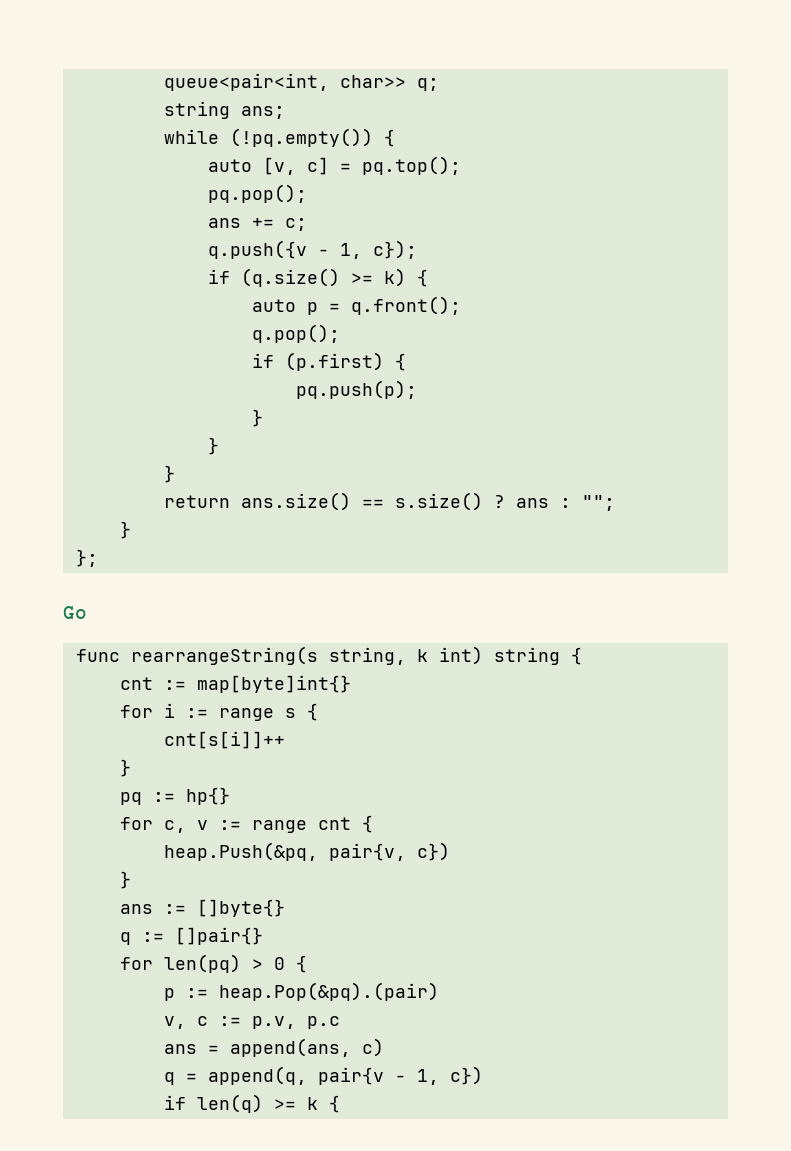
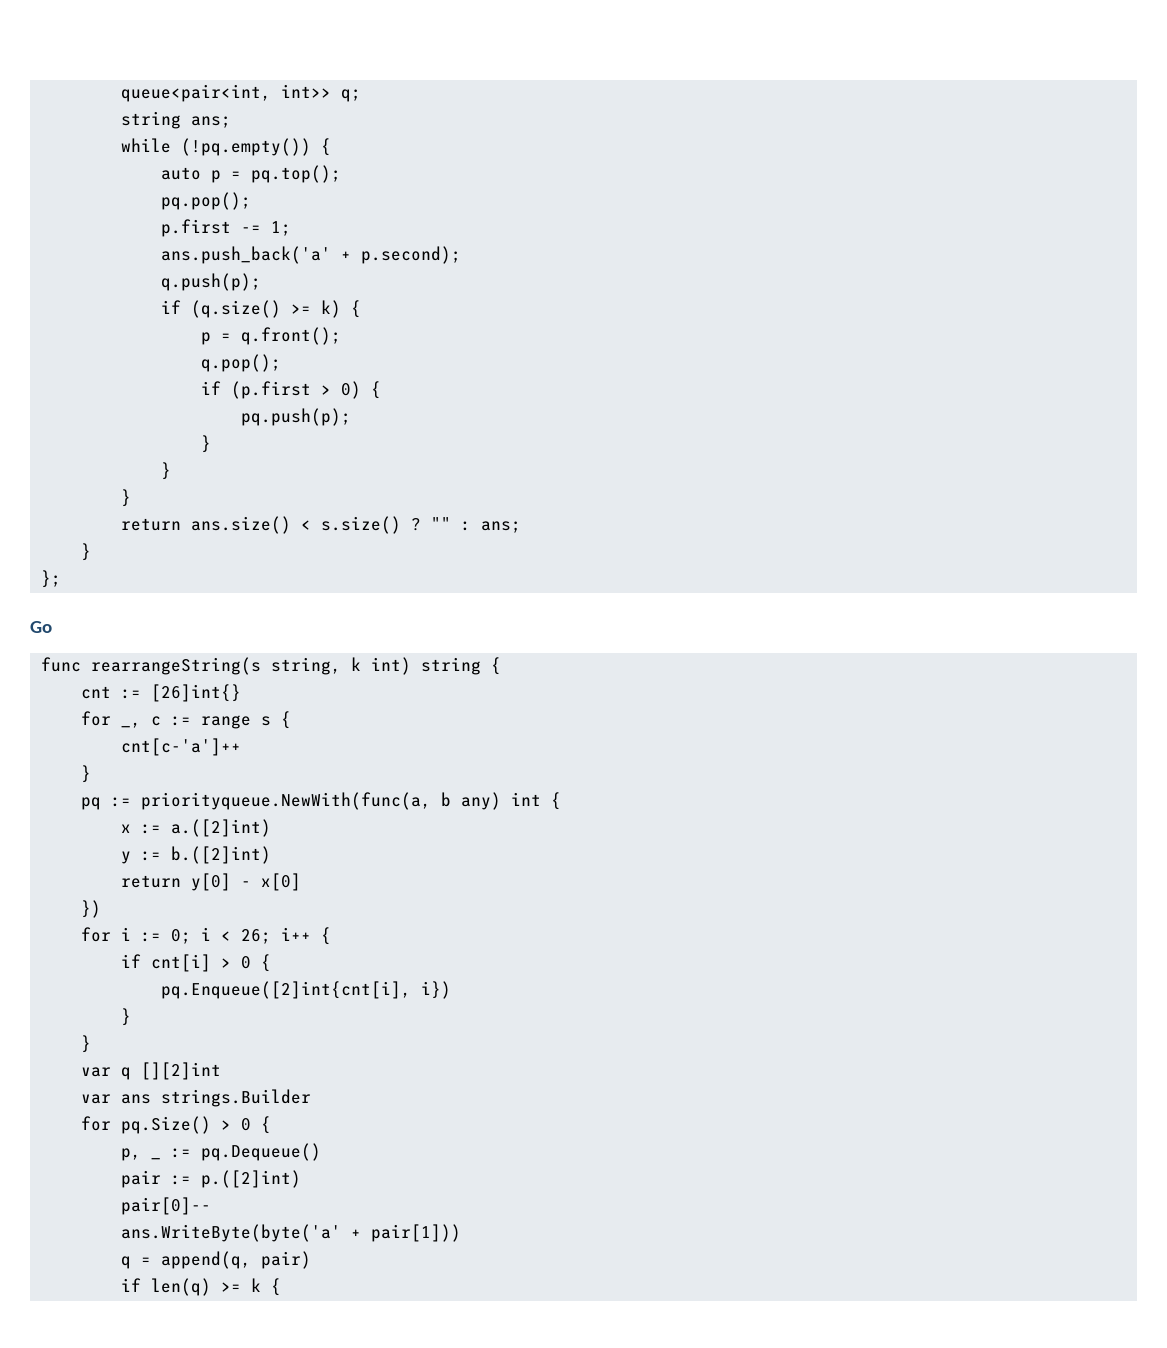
[339,75,406,88] char>> -> [281,84,332,98] int>>
[262,157,329,175] [v, c] -> [211,170,222,183] p
[207,218,307,231] [207,240,417,259] ans += c; // q.push({v - 1, c}); -> [161,219,292,237] [161,246,462,264] [161,273,262,291] p.first -= 1; // ans.push_back('a' + p.second); // q.push(p);
[251,299,296,312] auto -> (362, 309) none
[284,352,384,371] (p.first) -> [231,381,362,399] (p.first > 0)
[361,499,384,508] == -> [301,520,312,530] <
[515,495,615,511] ans : ""; -> [431,517,522,533] "" : ans;
[196,675,351,693] [119,703,175,718] map[byte]int{} // for i -> [151,684,242,702] [81,711,162,728] [26]int{} // for _, c
[163,731,285,749] cnt[s[i]]++ -> [121,738,242,756] cnt[c-'a']++
[185,787,230,805] [119,815,373,833] [163,842,450,861] [119,871,131,889] [119,899,285,917] [119,927,263,945] [119,954,307,973] [163,982,439,1001] [163,1016,340,1029] [163,1038,384,1057] hp{} // for c, v := range cnt { // heap.Push(&pq, pair{v, c}) // } // ans := []byte{} // q := []pair{} // for len(pq) > 0 { // p := heap.Pop(&pq).(pair) // v, c := p.v, p.c // ans = append(ans, c) -> [141,792,562,810] [121,819,272,837] [121,846,272,864] [121,873,302,891] [81,900,102,918] [81,927,332,945] [121,954,272,972] [161,981,452,999] [121,1008,132,1026] [81,1035,92,1053] [81,1062,222,1080] [81,1089,312,1107] [81,1116,272,1134] [121,1143,322,1161] [121,1170,302,1188] [121,1197,212,1215] [121,1224,462,1242] priorityqueue.NewWith(func(a, b any) int { // x := a.([2]int) // y := b.([2]int) // return y[0] - x[0] // }) // for i := 0; i < 26; i++ { // if cnt[i] > 0 { // pq.Enqueue([2]int{cnt[i], i}) // } // } // var q [][2]int // var ans strings.Builder // for pq.Size() > 0 { // p, _ := pq.Dequeue() // pair := p.([2]int) // pair[0]-- // ans.WriteByte(byte('a' + pair[1]))
[317,1066,483,1085] pair{v - 1, c}) -> [261,1251,312,1269] pair)

